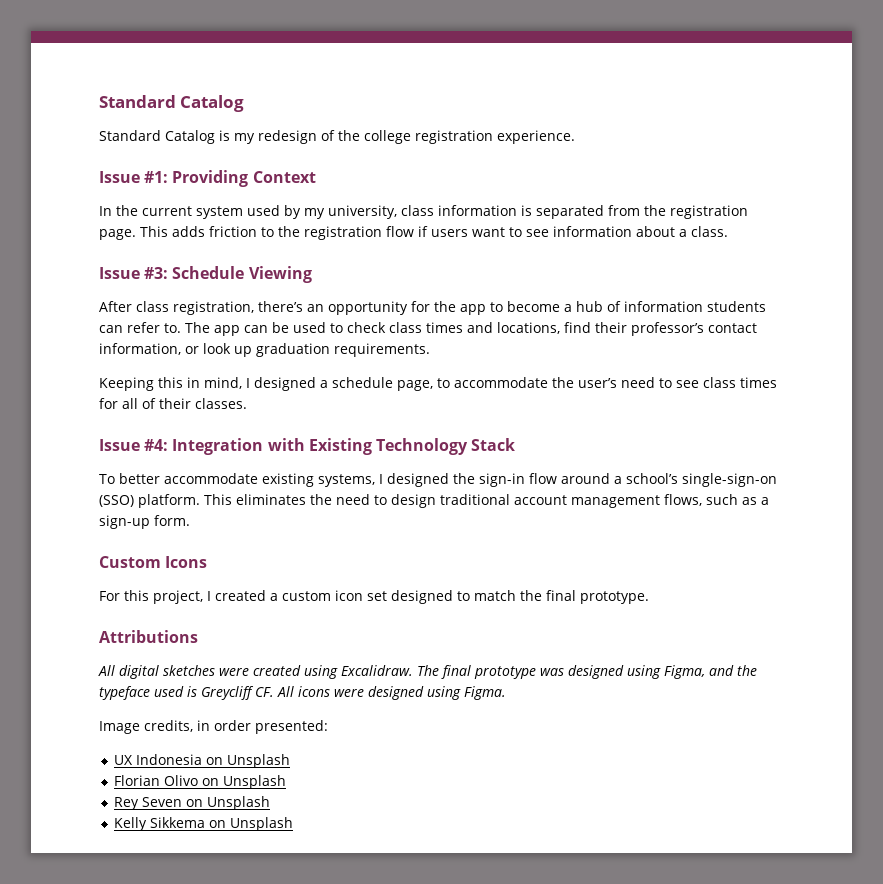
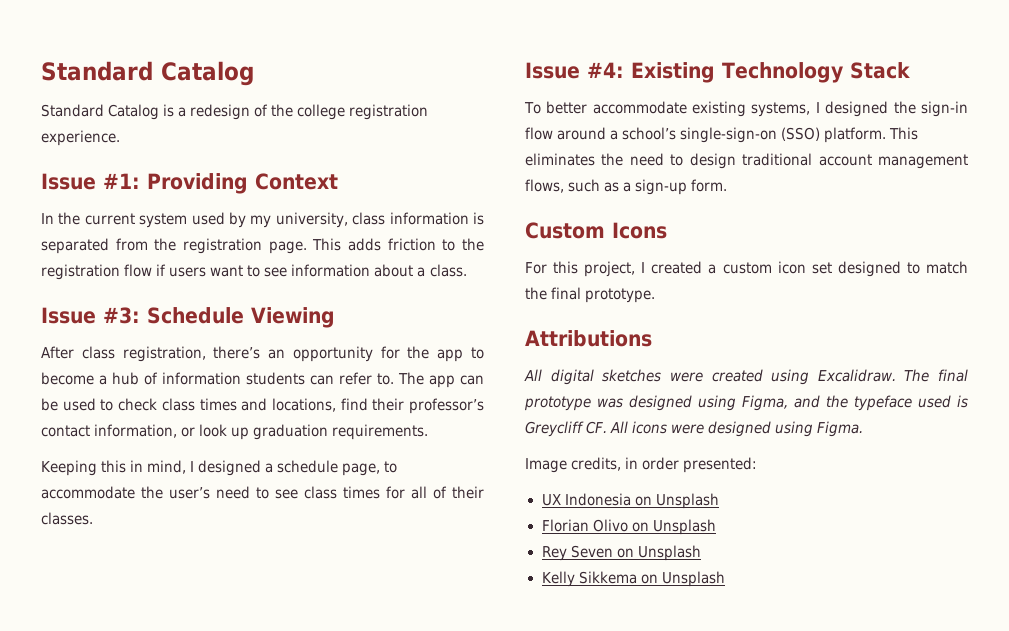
[234,133,255,144] my -> [178,107,187,117] a
[172,438,305,455] Integration with -> (624, 70) none

